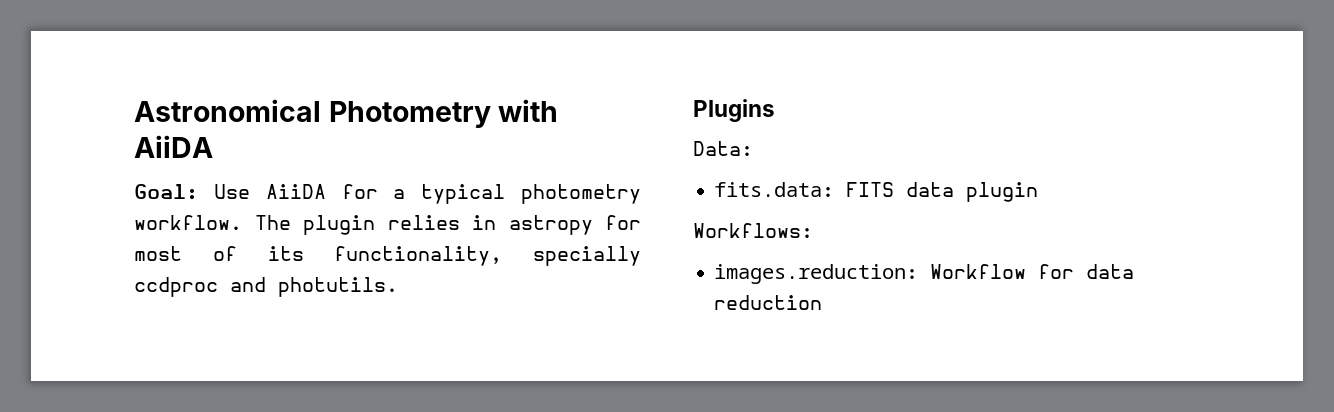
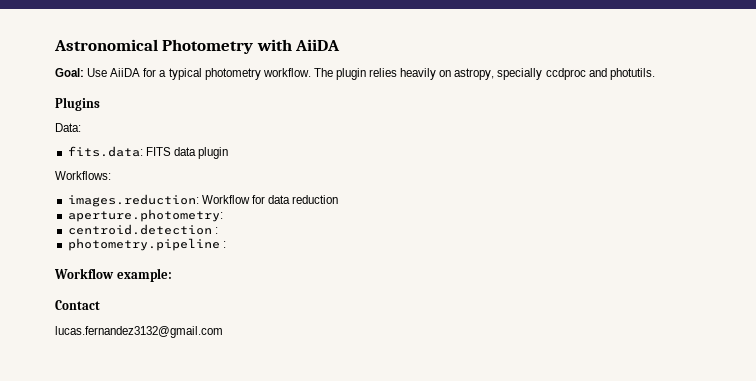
[472,215,641,235] [134,246,503,266] in astropy for most of its functionality, -> [400,68,495,80] heavily on astropy,
(823, 302) none -> [67,209,223,222] [67,224,218,235] [67,238,226,251] [54,268,172,282] [55,300,100,310] [55,326,223,338] // aperture.photometry: // centroid.detection : // photometry.pipeline : // Workflow example: // Contact // lucas.fernandez3132@gmail.com

